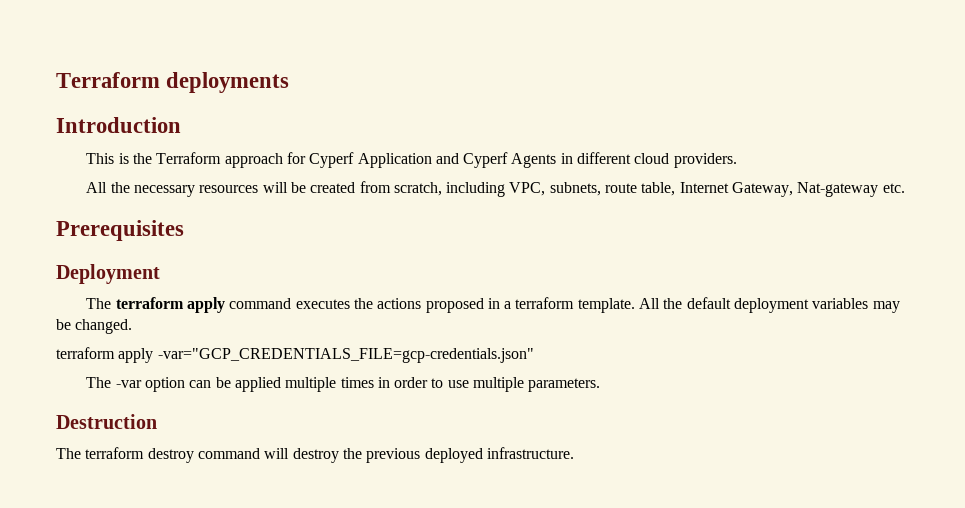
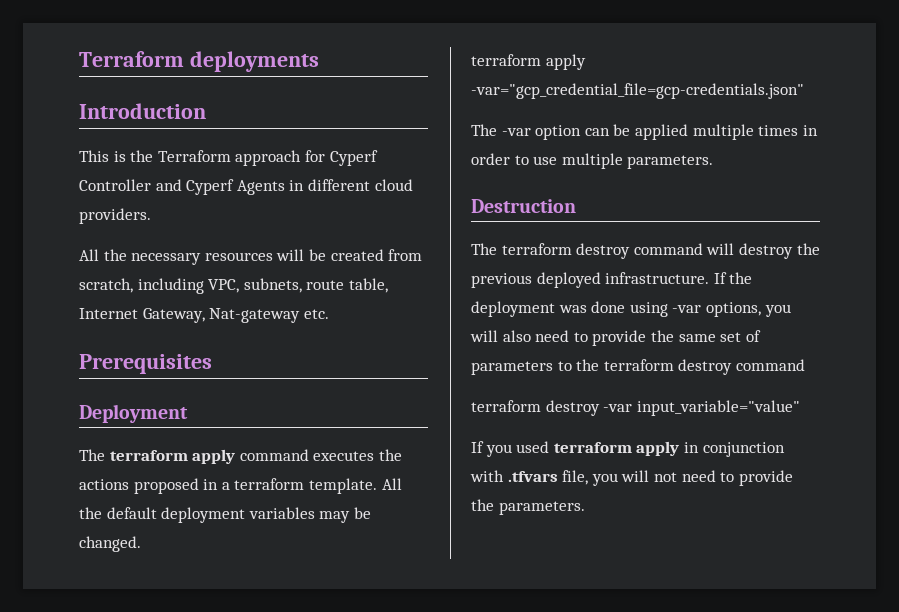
[357,153,432,168] Application -> [79,179,151,191] Controller
[157,348,534,363] -var="GCP_CREDENTIALS_FILE=gcp-credentials.json" -> [471,83,804,99] -var="gcp_credential_file=gcp-credentials.json"
(574, 453) none -> [713,272,753,284] [471,301,791,317] [470,330,761,346] [471,359,805,375] [471,400,800,416] [471,441,785,457] [470,470,793,486] [471,499,585,515] If the deployment was done using -var options, you will also need to provide the same set of parameters to the terraform destroy command // terraform destroy -var input_variable="value" // If you used terraform apply in conjunction with .tfvars file, you will not need to provide the parameters.

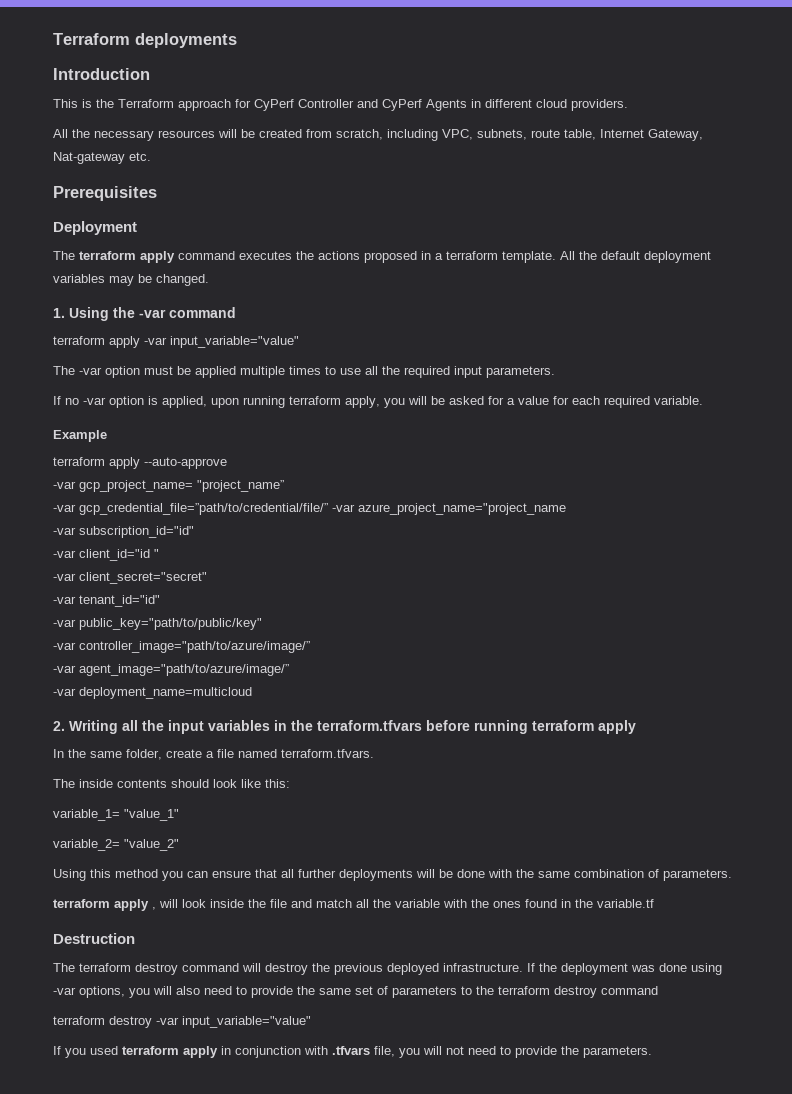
[329,150,378,166] Cyperf -> [254,99,294,111] CyPerf
[186,179,235,195] Cyperf -> [382,99,422,111] CyPerf
[471,54,586,70] [471,83,804,99] // terraform apply -var="gcp_credential_file=gcp-credentials.json" -> [53,307,236,321] [53,336,299,348] // 1. Using the -var command // terraform apply -var input_variable="value"
[584,128,610,136] can -> [144,366,173,375] must
[802,125,818,136] [471,153,714,169] in order to use multiple parameters. -> [325,366,555,378] [53,396,703,408] [53,430,107,442] [53,457,227,469] [53,480,284,492] [53,503,566,515] [53,526,194,538] [53,549,159,561] [53,572,207,584] [53,595,160,607] [53,618,262,630] [53,641,310,653] [53,664,289,676] [53,687,252,699] [53,720,636,734] [53,749,374,760] [53,779,290,788] [53,809,179,821] [53,839,179,851] [53,869,732,881] [53,899,654,911] to use all the required input parameters. // If no -var option is applied, upon running terraform apply, you will be asked for a value for each required variable. // Example // terraform apply --auto-approve // -var gcp_project_name= "project_name” // -var gcp_credential_file=”path/to/credential/file/” -var azure_project_name="project_name // -var subscription_id="id" // -var client_id="id " // -var client_secret="secret" // -var tenant_id="id" // -var public_key="path/to/public/key" // -var controller_image="path/to/azure/image/” // -var agent_image="path/to/azure/image/” // -var deployment_name=multicloud // 2. Writing all the input variables in the terraform.tfvars before running terraform apply // In the same folder, create a file named terraform.tfvars. // The inside contents should look like this: // variable_1= "value_1" // variable_2= "value_2" // Using this method you can ensure that all further deployments will be done with the same combination of parameters. // terraform apply , will look inside the file and match all the variable with the ones found in the variable.tf

